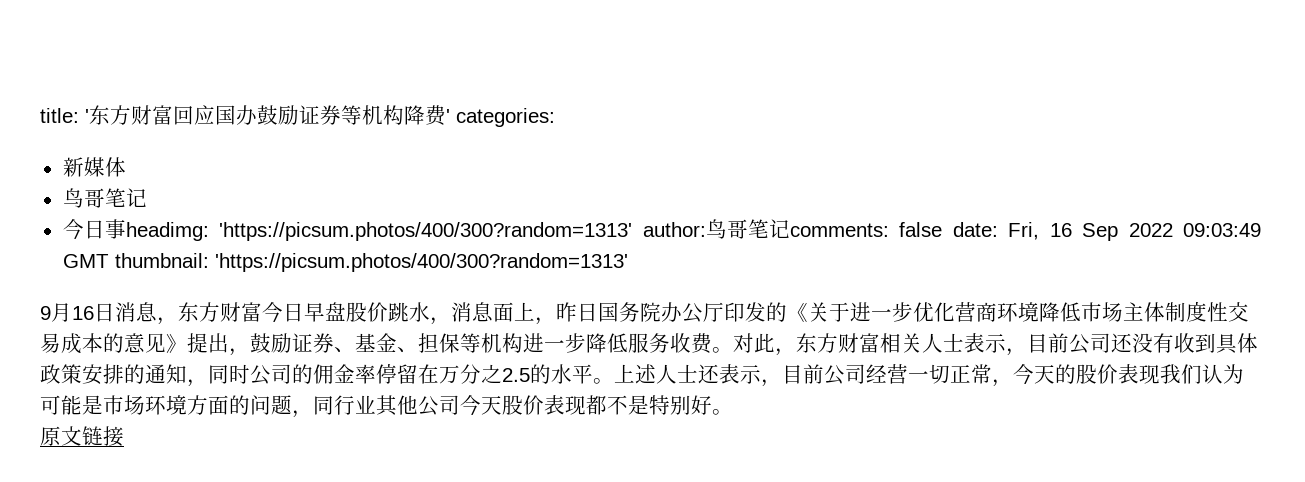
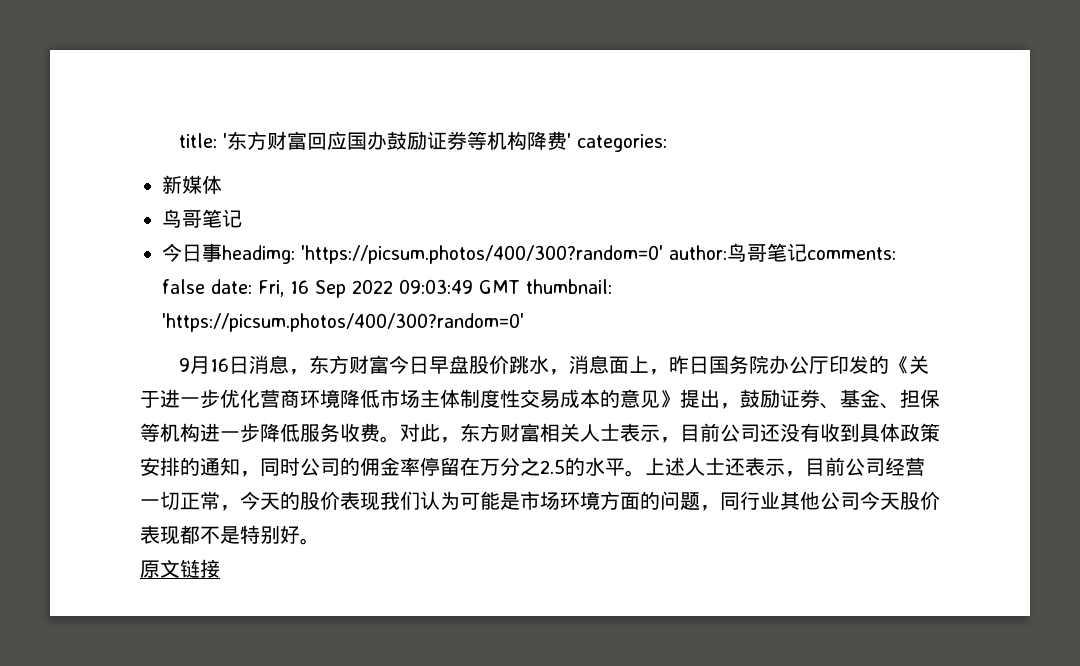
[219,222,633,241] 'https://picsum.photos/400/300?random=1313' -> [301,245,663,264] 'https://picsum.photos/400/300?random=0'
[214,253,628,272] 'https://picsum.photos/400/300?random=1313' -> [162,313,524,332] 'https://picsum.photos/400/300?random=0'

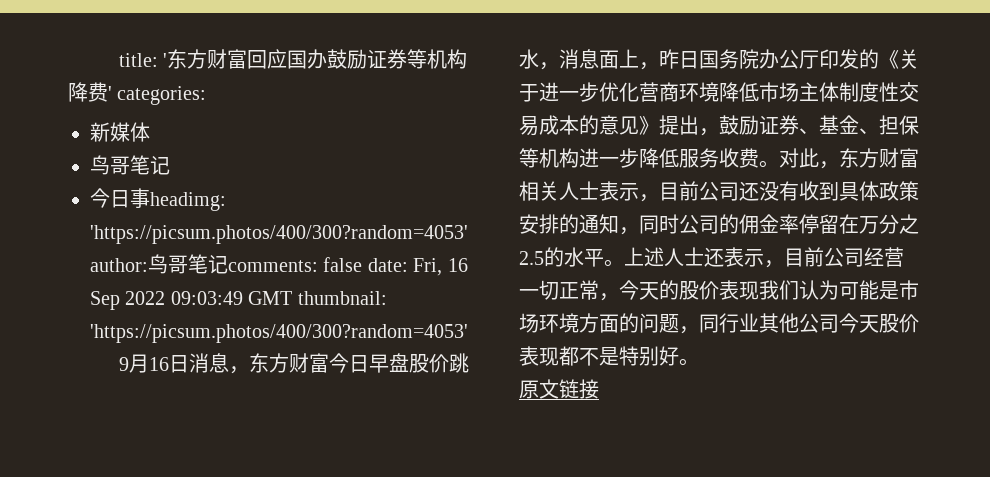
[301,245,663,264] 'https://picsum.photos/400/300?random=0' -> [90,225,468,244] 'https://picsum.photos/400/300?random=4053'
[162,313,524,332] 'https://picsum.photos/400/300?random=0' -> [90,324,468,343] 'https://picsum.photos/400/300?random=4053'

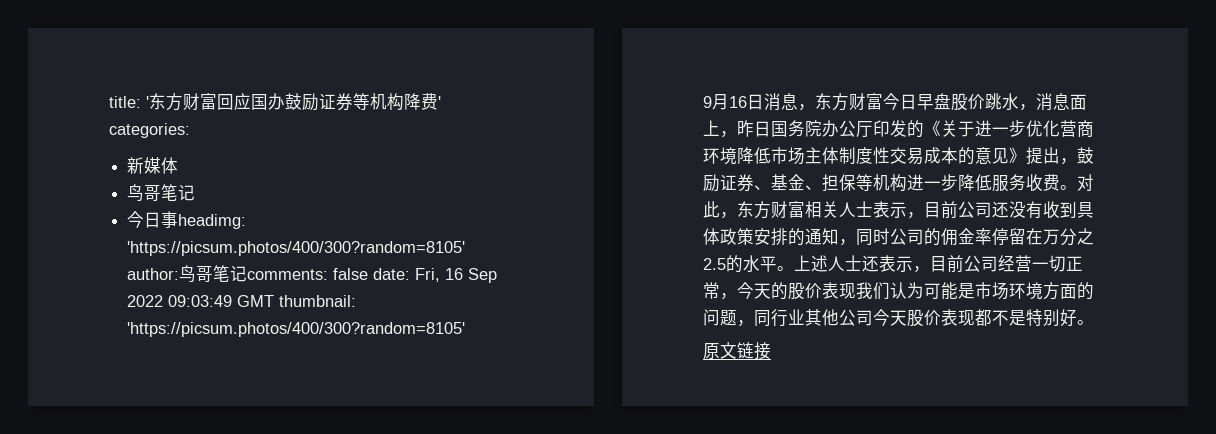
[90,225,468,244] 'https://picsum.photos/400/300?random=4053' -> [127,241,466,256] 'https://picsum.photos/400/300?random=8105'
[90,324,468,343] 'https://picsum.photos/400/300?random=4053' -> [127,322,466,337] 'https://picsum.photos/400/300?random=8105'

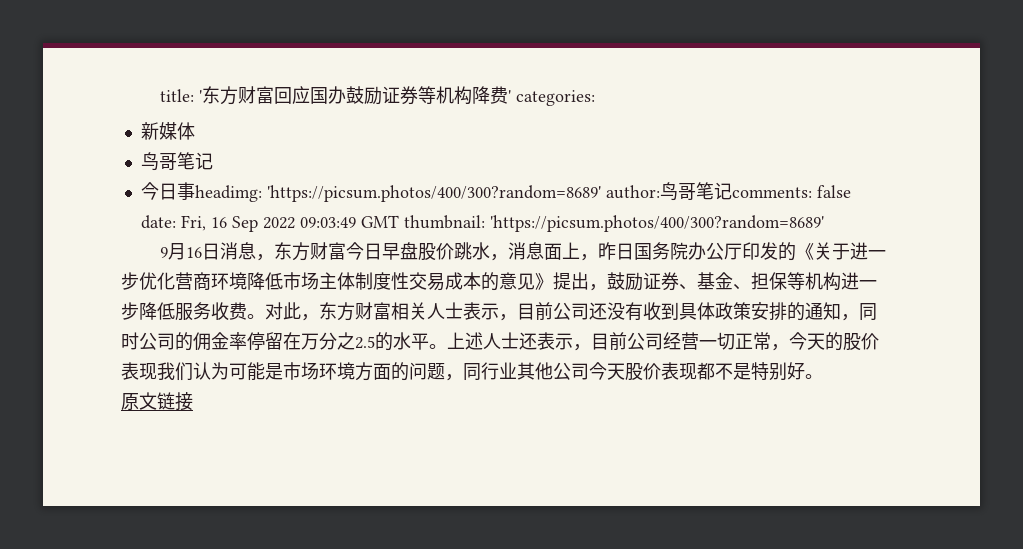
[127,241,466,256] 'https://picsum.photos/400/300?random=8105' -> [266,185,601,202] 'https://picsum.photos/400/300?random=8689'
[127,322,466,337] 'https://picsum.photos/400/300?random=8105' -> [489,215,824,232] 'https://picsum.photos/400/300?random=8689'

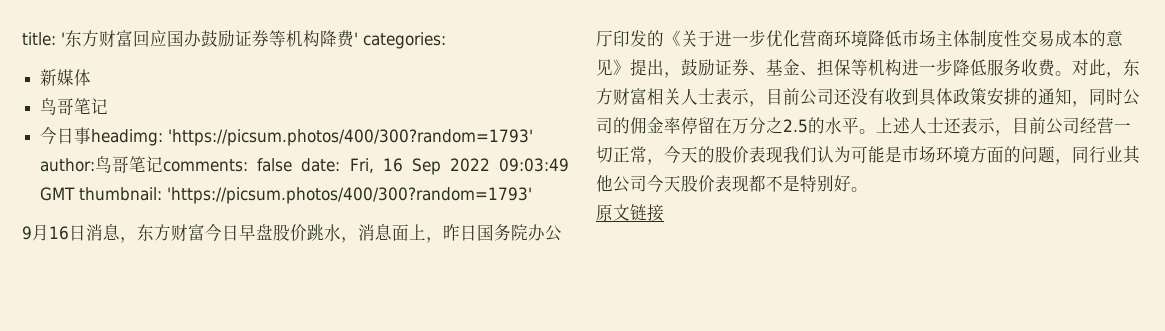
[266,185,601,202] 'https://picsum.photos/400/300?random=8689' -> [168,129,534,146] 'https://picsum.photos/400/300?random=1793'
[489,215,824,232] 'https://picsum.photos/400/300?random=8689' -> [167,187,533,204] 'https://picsum.photos/400/300?random=1793'

